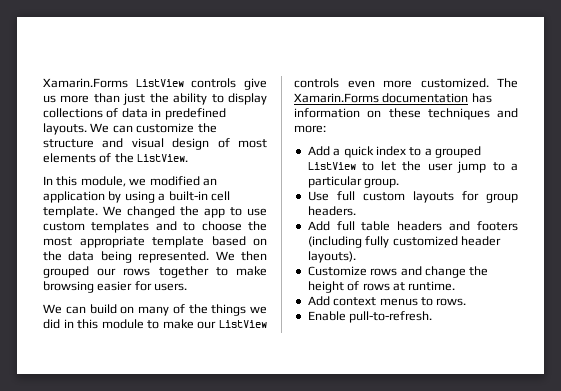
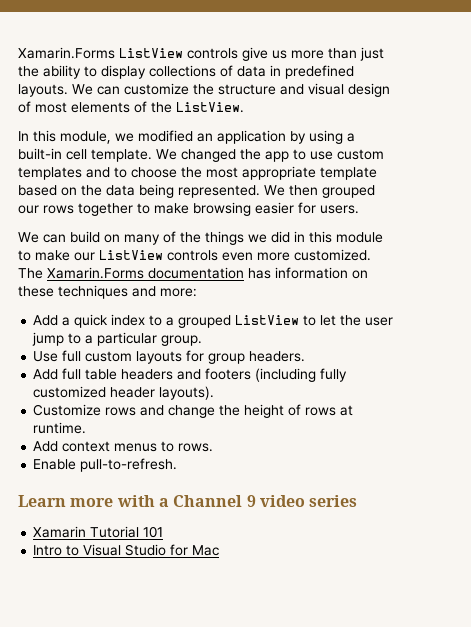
(433, 317) none -> [18,495,358,507] [33,526,164,538] [33,544,220,556] // Learn more with a Channel 9 video series // Xamarin Tutorial 101 // Intro to Visual Studio for Mac

